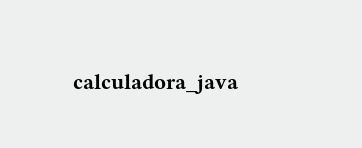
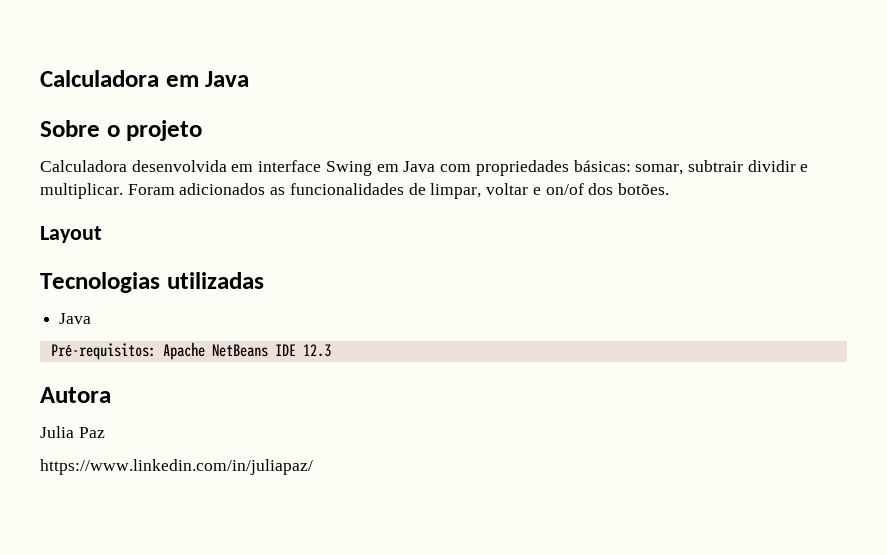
[73,74,239,94] calculadora_java -> [40,70,250,87] [40,120,203,141] [40,160,809,176] [40,183,669,199] [40,226,102,243] [40,272,264,293] [59,313,92,324] [50,342,331,360] [40,387,111,403] [40,426,105,438] [40,459,313,475] Calculadora em Java // Sobre o projeto // Calculadora desenvolvida em interface Swing em Java com propriedades básicas: somar, subtrair dividir e multiplicar. Foram adicionados as funcionalidades de limpar, voltar e on/of dos botões. // Layout // Tecnologias utilizadas // Java // Pré-requisitos: Apache NetBeans IDE 12.3 // Autora // Julia Paz // https://www.linkedin.com/in/juliapaz/

